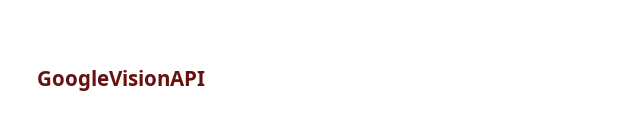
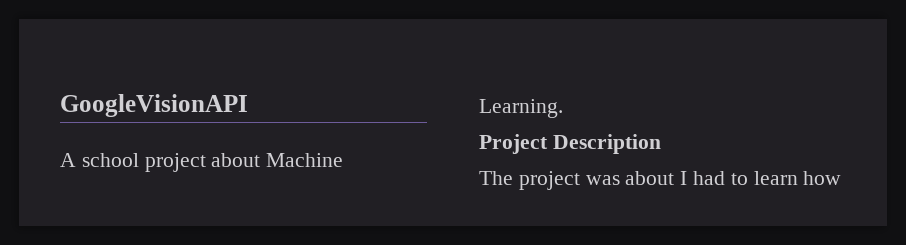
(205, 80) none -> [60,153,344,172] [479,99,563,118] [479,134,661,154] [479,171,842,190] // A school project about Machine Learning. // Project Description // The project was about I had to learn how

